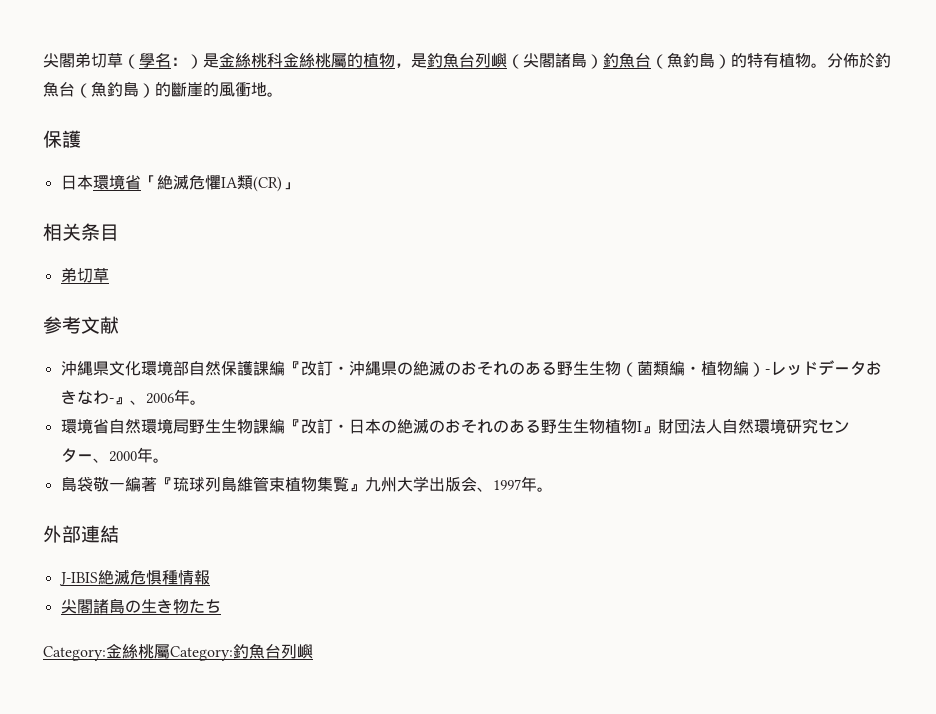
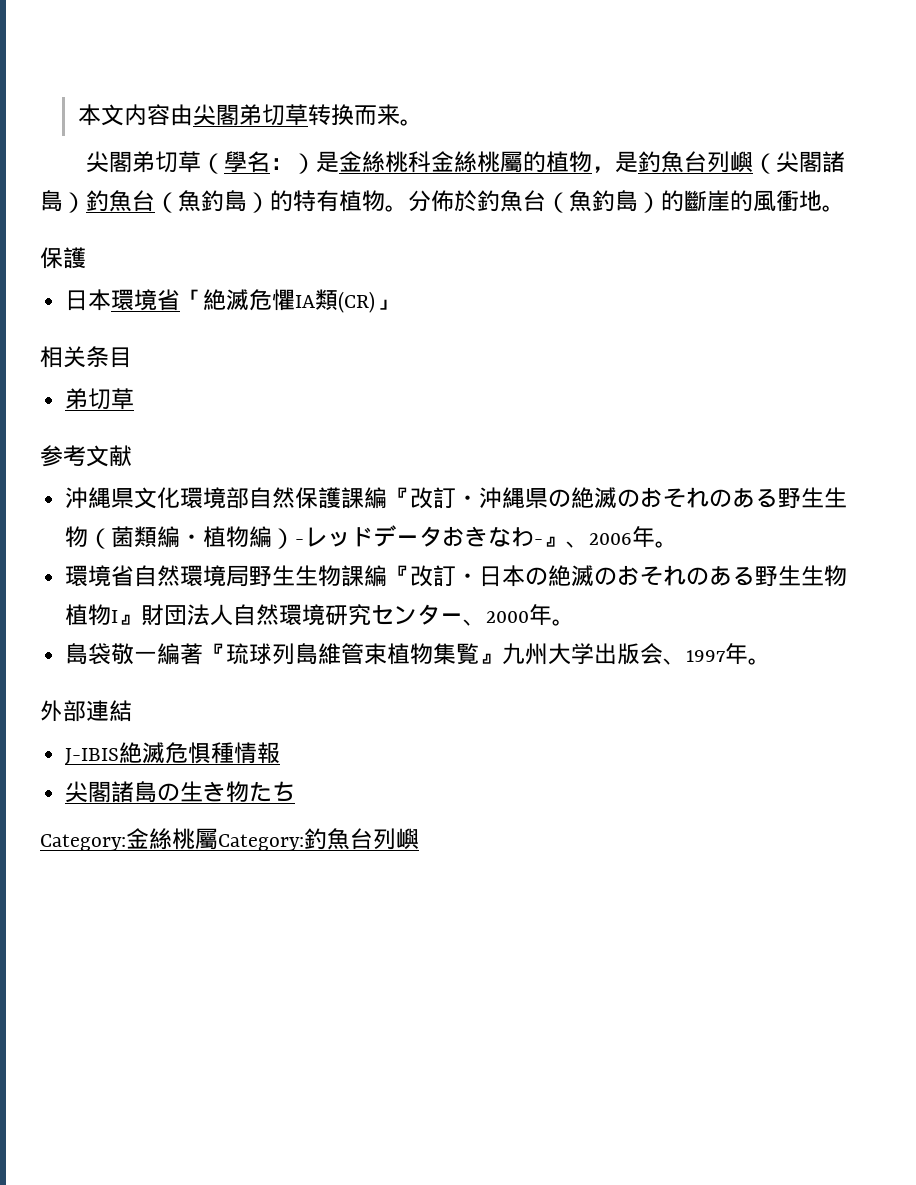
(43, 60) none -> [78,104,424,126] 本文内容由尖閣弟切草转换而来。 //

